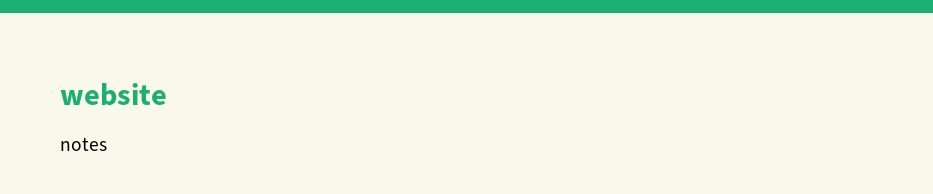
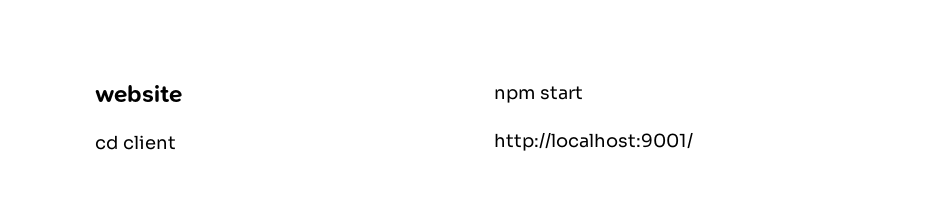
[60,137,107,151] notes -> [95,135,176,150] [494,86,583,103] [494,132,693,151] cd client // npm start // http://localhost:9001/

